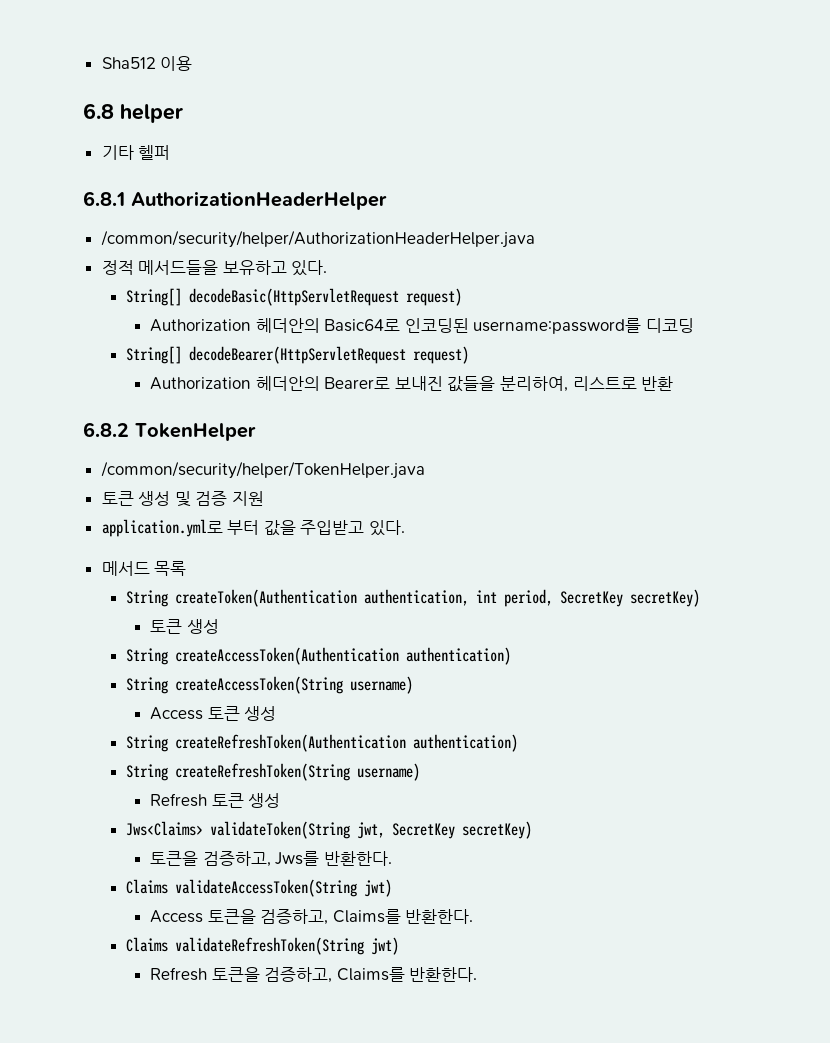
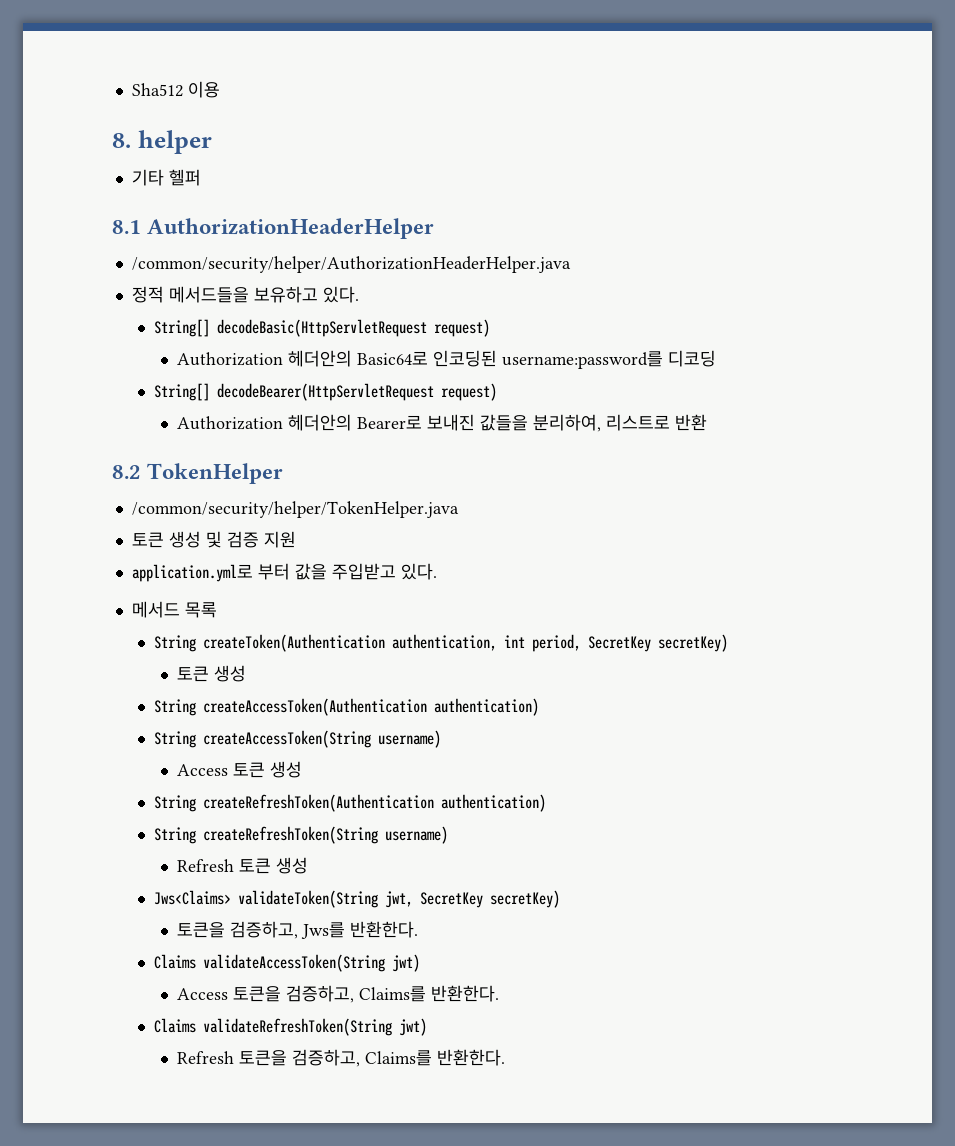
[83,103,114,119] 6.8 -> [112,133,131,148] 8.
[83,191,125,206] 6.8.1 -> [112,220,141,234] 8.1
[83,422,129,437] 6.8.2 -> [112,465,141,479] 8.2

